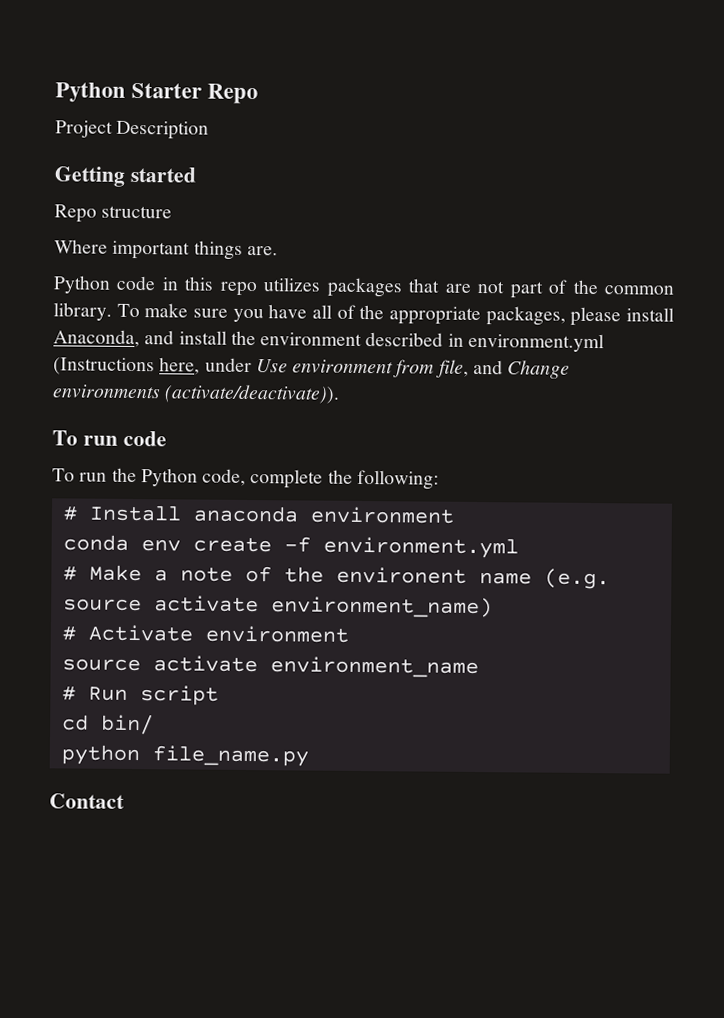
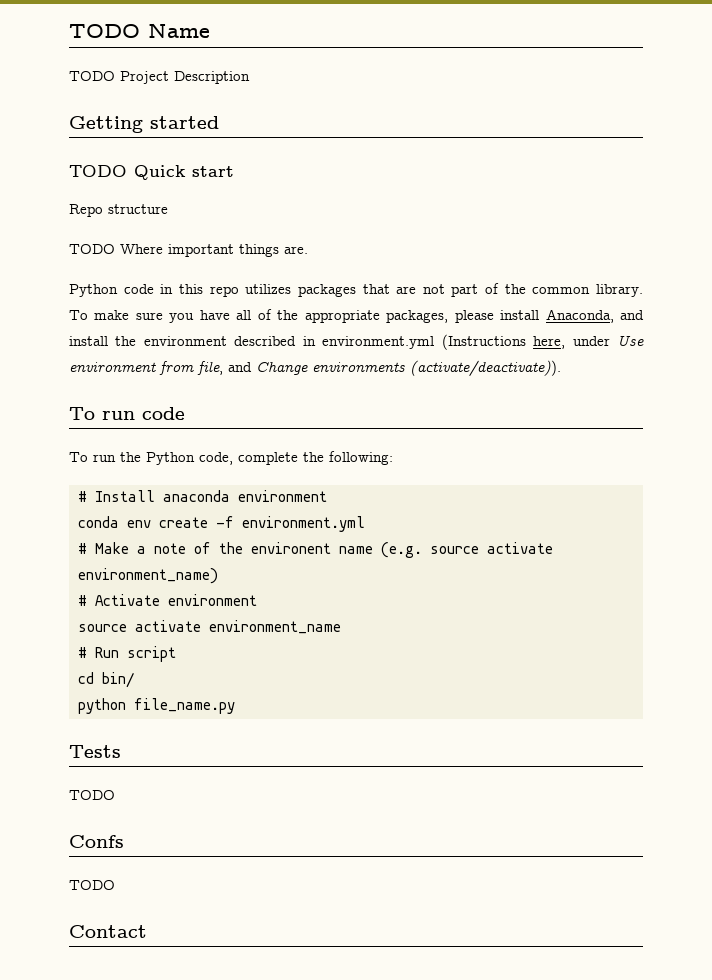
[55,82,259,105] Python Starter Repo // -> [69,23,210,38] [69,71,115,81] TODO Name // TODO
(196, 174) none -> [69,165,234,180] // TODO Quick start
(173, 212) none -> [69,244,115,254] TODO
(309, 756) none -> [69,745,121,758] [69,790,115,800] [69,835,124,848] [69,880,115,890] // Tests // TODO // Confs // TODO

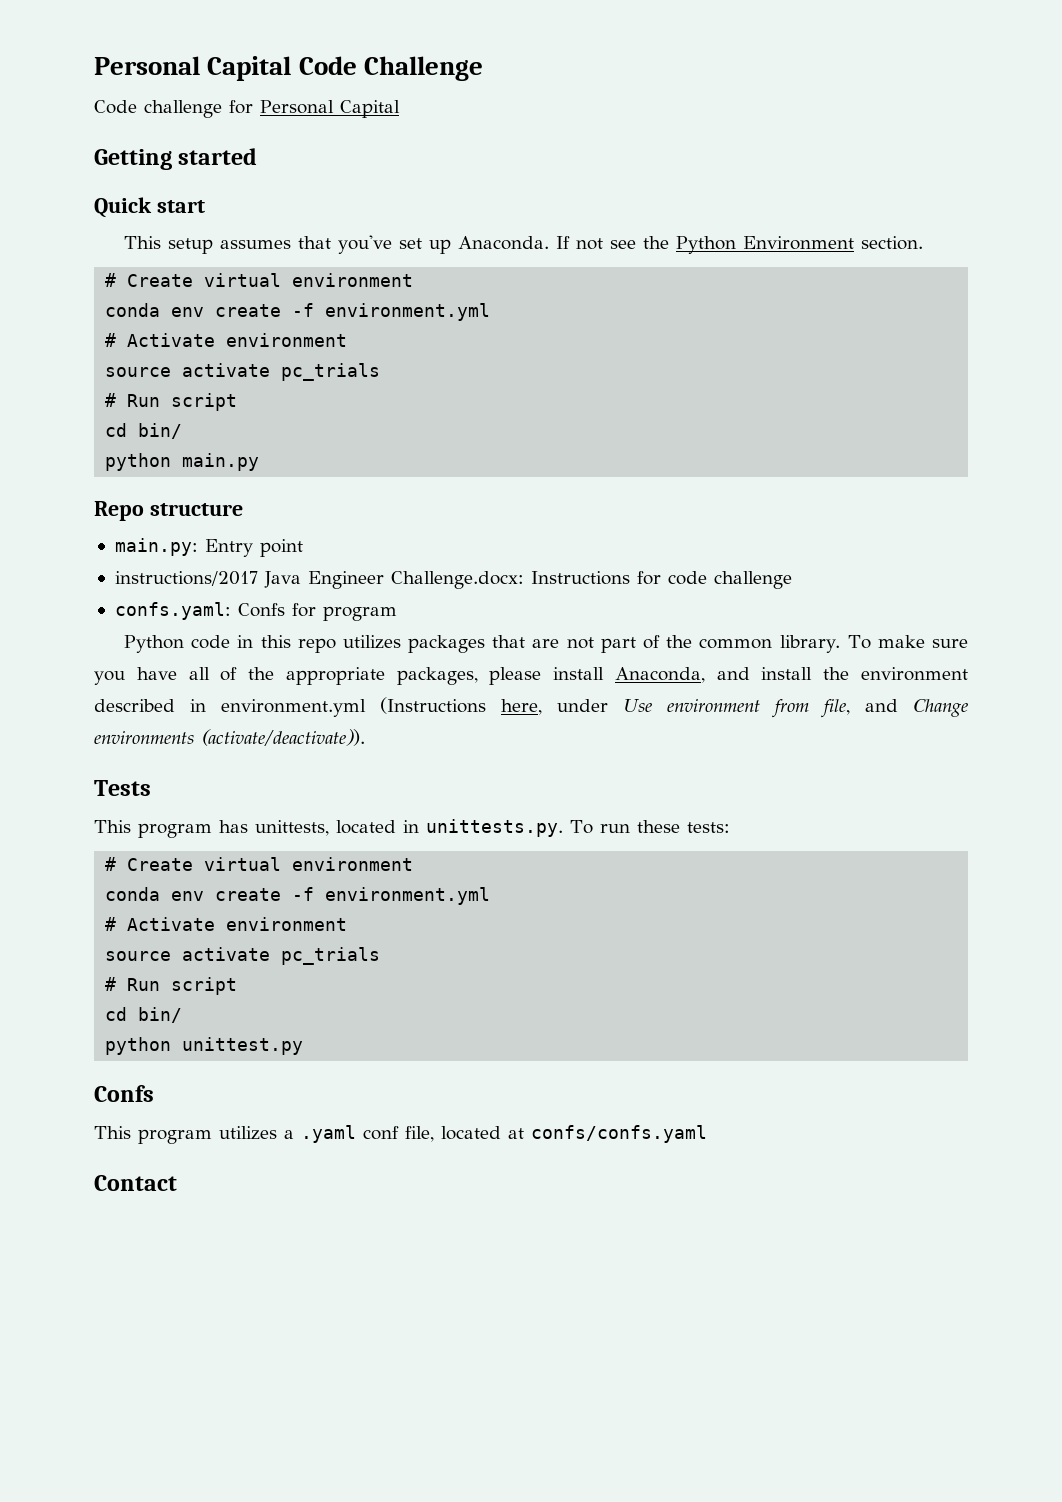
[69,23,210,38] [69,71,250,84] TODO Name // TODO Project Description -> [94,56,483,81] [94,100,400,118] Personal Capital Code Challenge // Code challenge for Personal Capital
[69,165,127,177] TODO -> (258, 156) none
[69,204,168,217] [69,244,308,257] Repo structure // TODO Where important things are. -> [124,235,924,254] [105,273,414,287] [105,303,491,321] [105,333,348,347] [105,363,381,381] [105,393,238,411] [105,423,183,439] [105,453,260,471] [94,501,243,521] [114,538,303,557] [114,571,792,589] [114,602,397,621] This setup assumes that you've set up Anaconda. If not see the Python Environment section. // # Create virtual environment // conda env create -f environment.yml // # Activate environment // source activate pc_trials // # Run script // cd bin/ // python main.py // Repo structure // main.py: Entry point // instructions/2017 Java Engineer Challenge.docx: Instructions for code challenge // confs.yaml: Confs for program
[69,407,185,420] [69,451,393,465] [78,490,327,502] [78,516,365,532] [78,542,553,558] [78,568,218,584] [78,594,257,606] [78,620,341,634] [78,646,176,662] [78,672,134,688] [78,698,235,714] [69,745,121,758] [69,790,115,800] [69,835,124,848] [69,880,115,890] To run code // To run the Python code, complete the following: // # Install anaconda environment // conda env create -f environment.yml // # Make a note of the environent name (e.g. source activate environment_name) // # Activate environment // source activate environment_name // # Run script // cd bin/ // python file_name.py // Tests // TODO // Confs // TODO -> [94,780,151,796] [94,819,730,838] [105,857,414,871] [105,887,491,905] [105,917,348,931] [105,947,381,965] [105,977,238,995] [105,1007,183,1023] [105,1037,304,1055] [94,1085,154,1102] [94,1125,707,1144] Tests // This program has unittests, located in unittests.py. To run these tests: // # Create virtual environment // conda env create -f environment.yml // # Activate environment // source activate pc_trials // # Run script // cd bin/ // python unittest.py // Confs // This program utilizes a .yaml conf file, located at confs/confs.yaml

